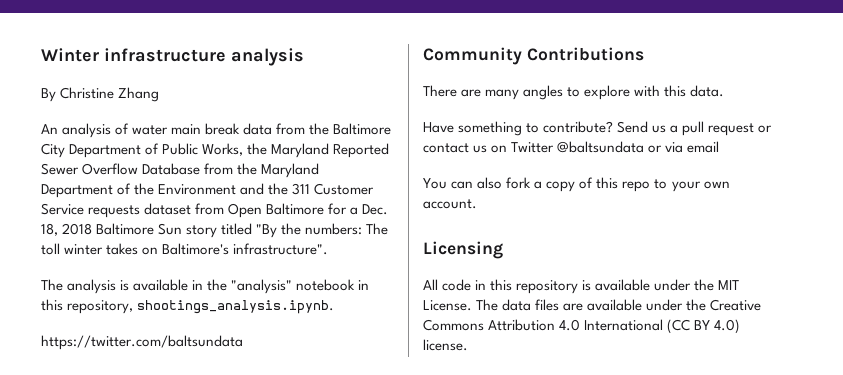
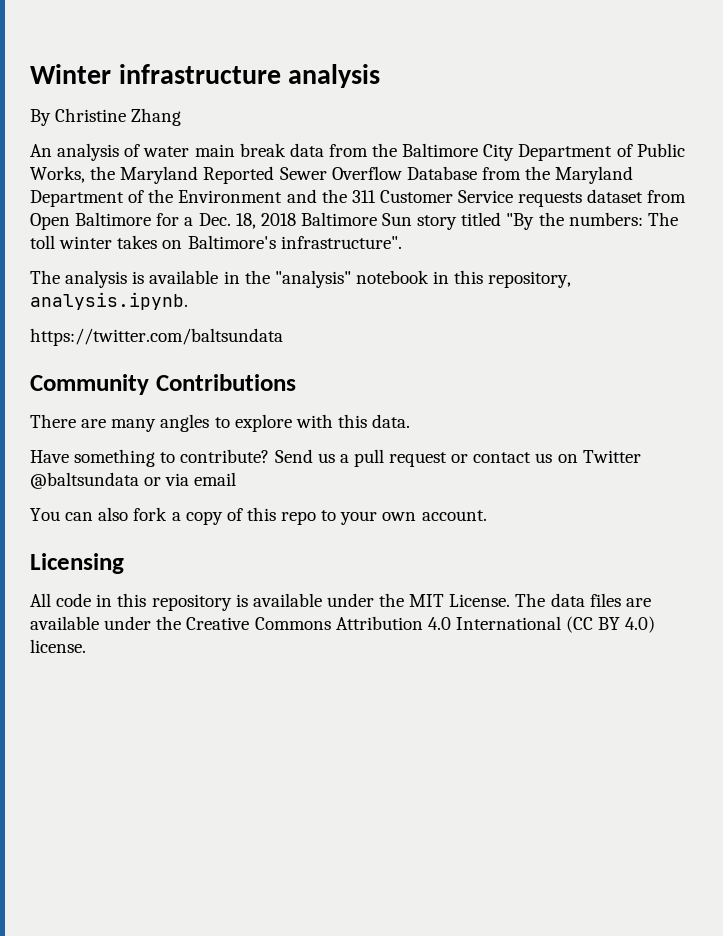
[137,300,335,314] shootings_analysis.ipynb. -> [30,292,188,310] analysis.ipynb.

